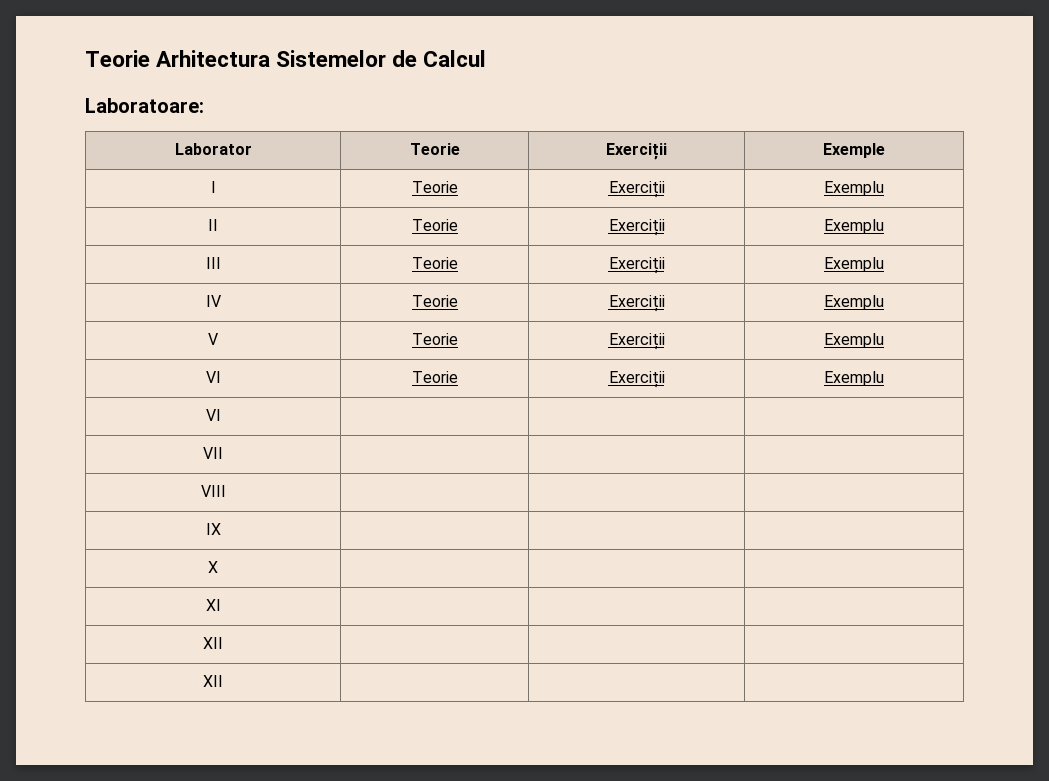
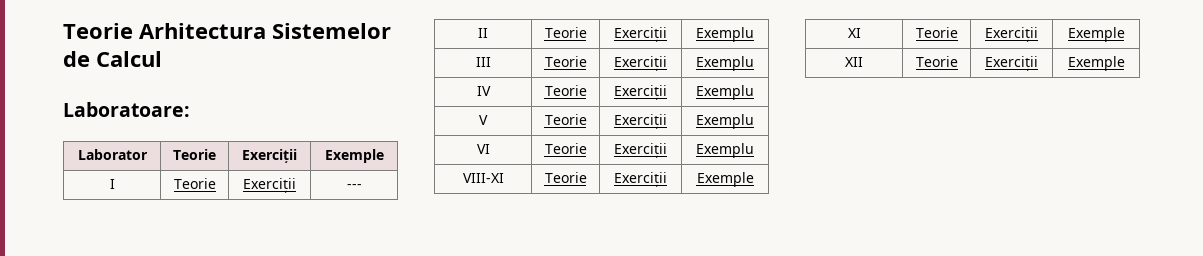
[824,181,884,196] Exemplu -> [346,184,362,189] ---
[205,409,221,421] [203,447,223,459] [200,485,226,497] [205,523,221,535] [208,561,218,573] [205,599,221,611] [203,637,223,649] [203,675,223,687] VI | | | // VII | | | // VIII | | | // IX | | | // X | | | // XI | | | // XII | | | // XII | | | -> [462,173,504,183] [544,172,587,183] [614,172,667,187] [696,172,754,187] [847,28,861,38] [915,27,958,38] [985,27,1038,42] [1067,27,1125,42] [845,57,863,67] [915,56,958,67] [985,56,1038,71] [1067,56,1125,71] VIII-XI | Teorie | Exerciții | Exemple // XI | Teorie | Exerciții | Exemple // XII | Teorie | Exerciții | Exemple

